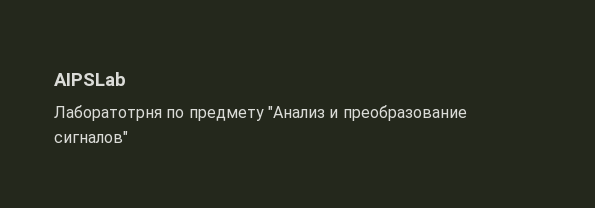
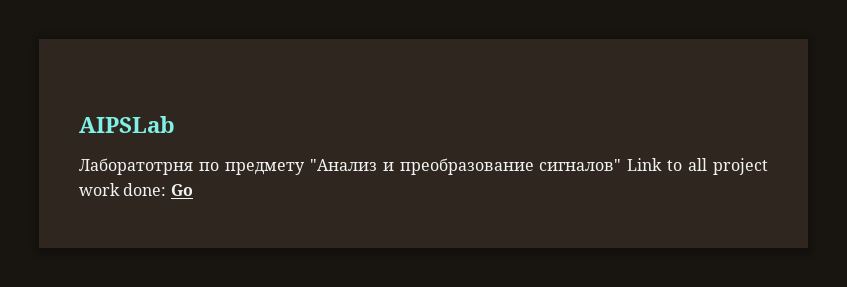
(128, 137) none -> [627,158,768,175] [79,183,193,196] Link to all project work done: Go

